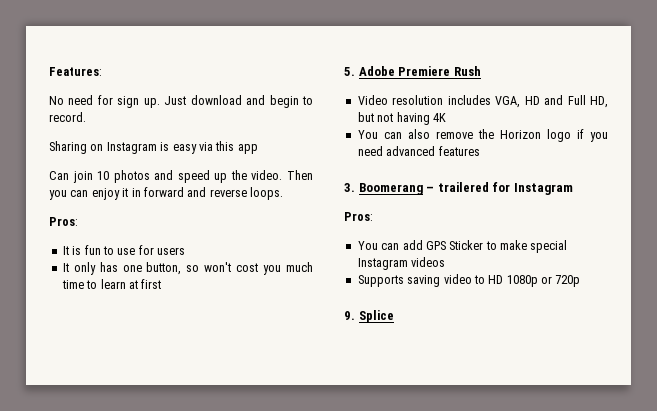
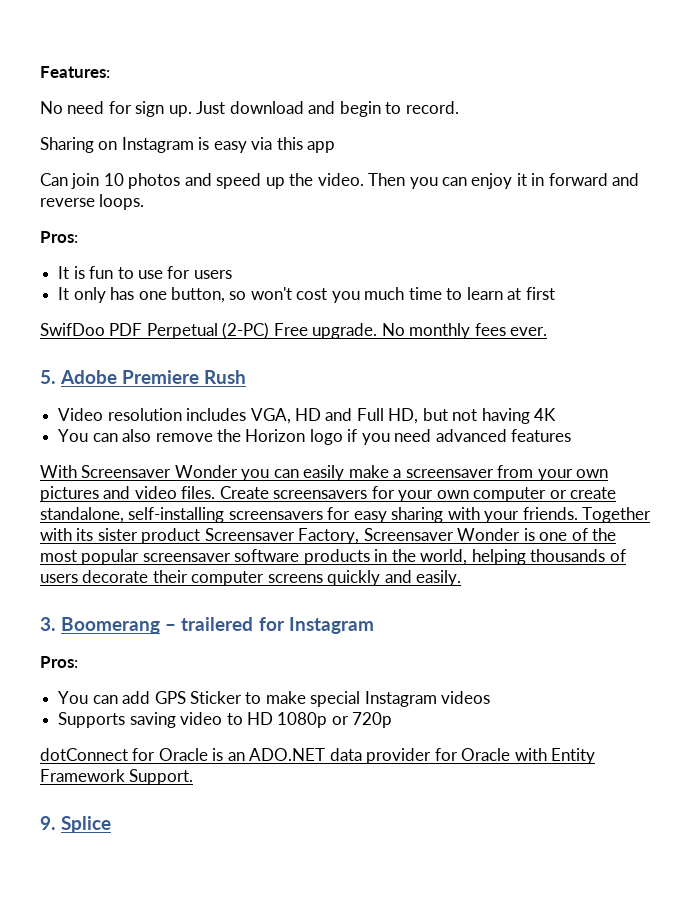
(162, 284) none -> [40,322,548,339] // SwifDoo PDF Perpetual (2-PC) Free upgrade. No monthly fees ever.
(480, 151) none -> [40,465,609,481] [40,486,617,502] [40,507,652,523] [40,528,617,544] [40,549,626,565] [40,570,462,586] // With Screensaver Wonder you can easily make a screensaver from your own pictures and video files. Create screensavers for your own computer or create standalone, self-installing screensavers for easy sharing with your friends. Together with its sister product Screensaver Factory, Screensaver Wonder is one of the most popular screensaver software products in the world, helping thousands of users decorate their computer screens quickly and easily.
(581, 281) none -> [40,748,596,764] [40,769,194,785] // dotConnect for Oracle is an ADO.NET data provider for Oracle with Entity Framework Support.

